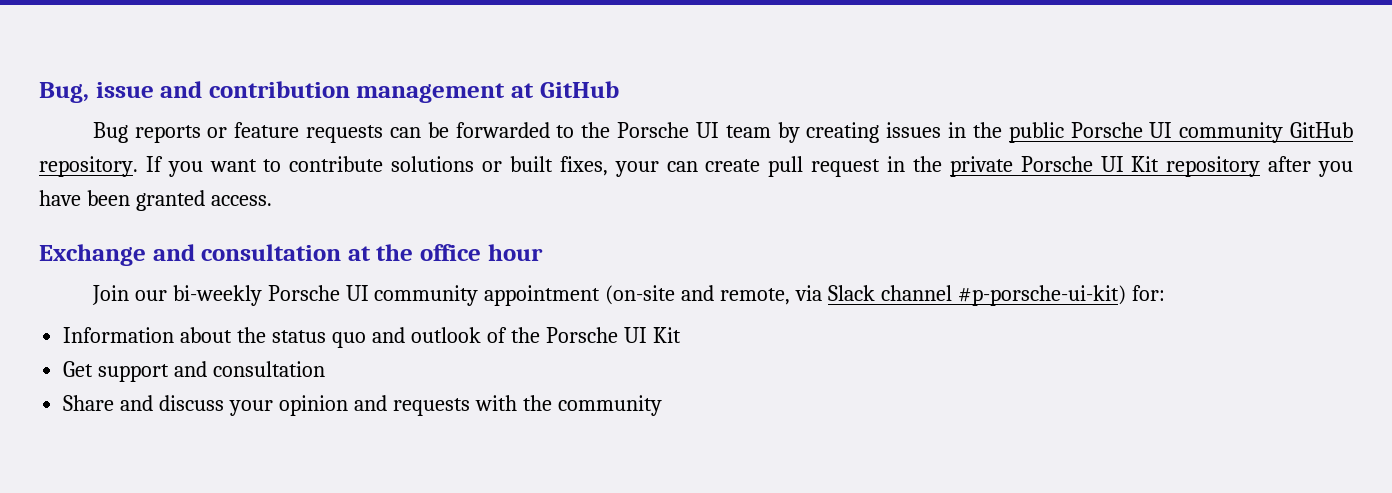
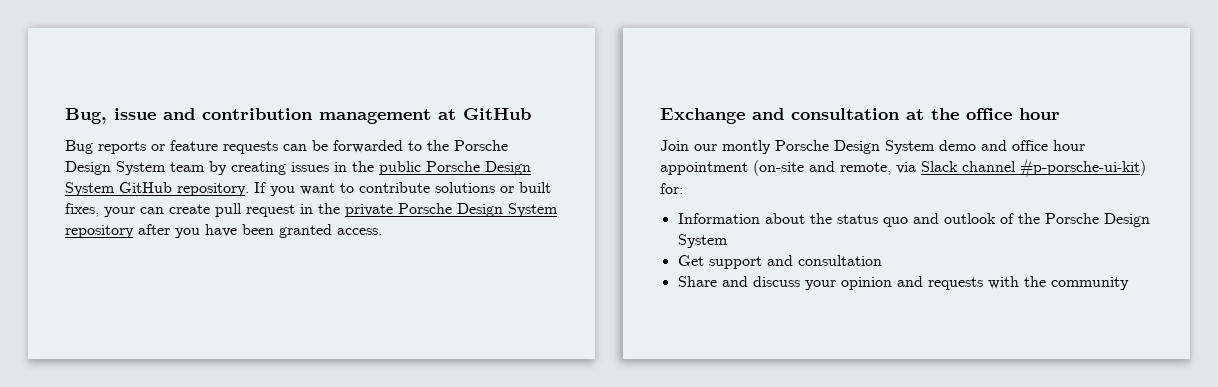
[695,122,719,138] UI -> [65,161,166,175] Design System
[1149,122,1284,143] UI community -> [485,161,531,175] [65,182,115,196] Design System
[1100,156,1160,172] UI Kit -> [457,203,558,217] Design System
[172,285,479,306] bi-weekly Porsche UI community -> [722,140,1085,154] montly Porsche Design System demo and office hour
[623,327,681,343] UI Kit -> [1103,213,1150,227] [677,234,728,248] Design System

